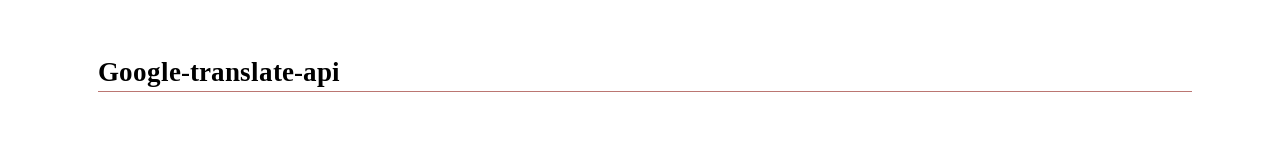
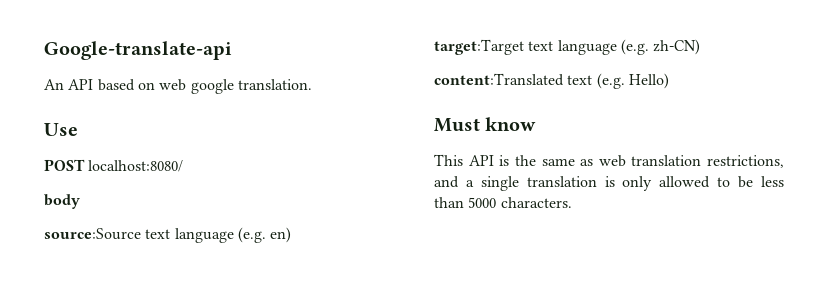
(340, 74) none -> [44,79,312,94] [44,123,78,136] [44,159,184,172] [44,194,80,209] [44,227,292,243] [434,39,701,55] [434,73,669,89] [434,117,537,132] [434,154,784,168] [434,176,784,191] [434,197,572,208] // An API based on web google translation. // Use // POST localhost:8080/ // body // source:Source text language (e.g. en) // target:Target text language (e.g. zh-CN) // content:Translated text (e.g. Hello) // Must know // This API is the same as web translation restrictions, and a single translation is only allowed to be less than 5000 characters.

